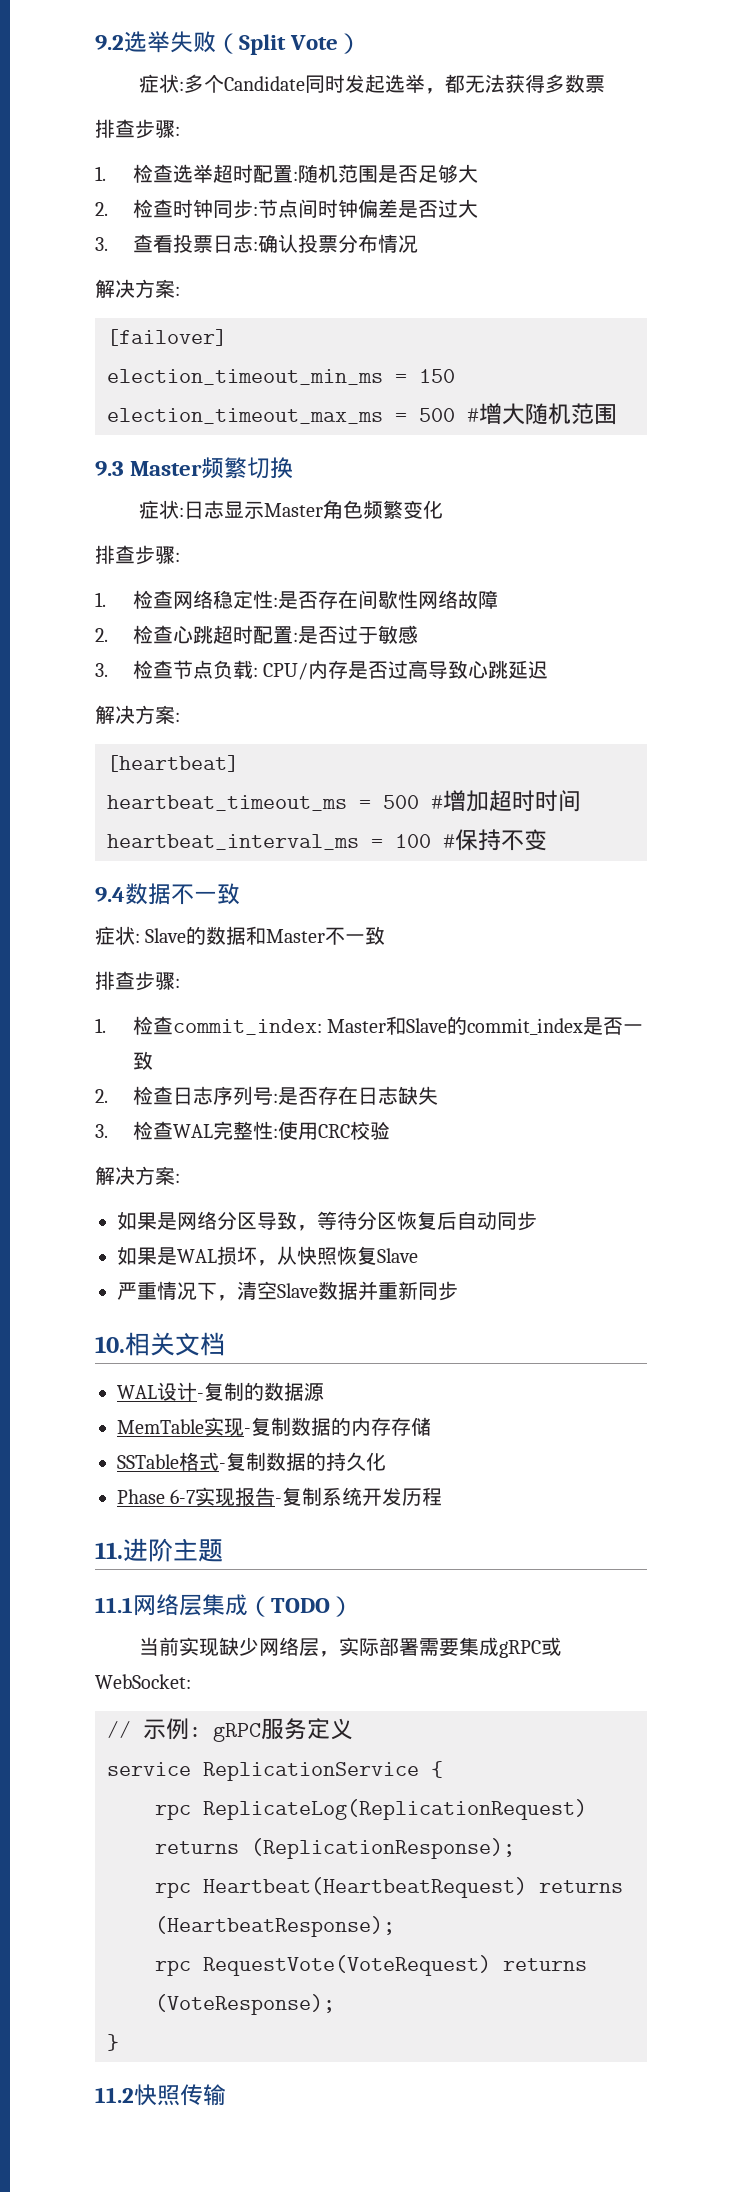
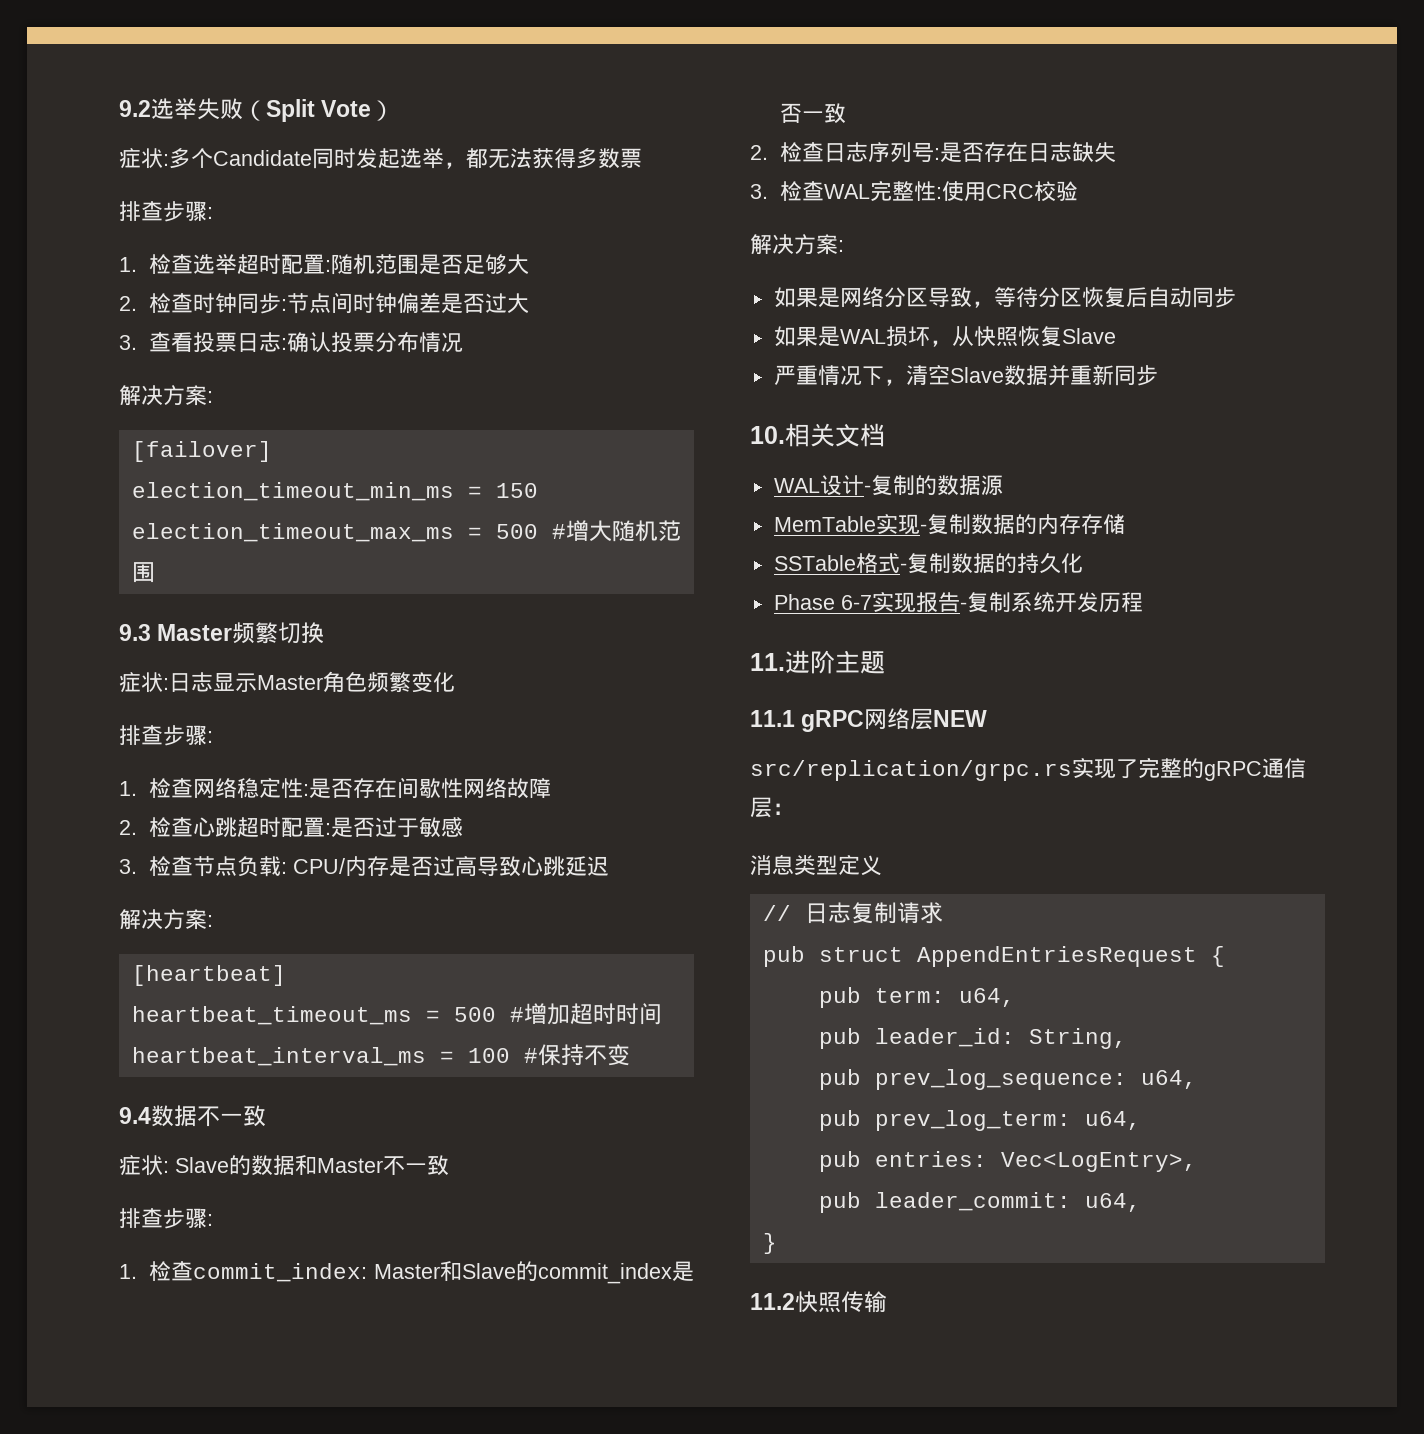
[133,1594,353,1617] [139,1637,562,1658] [95,1674,191,1689] [107,1718,353,1742] [107,1761,443,1781] [155,1799,587,1820] [155,1838,515,1859] [155,1877,623,1898] [155,1916,395,1937] [155,1955,587,1976] [155,1994,335,2015] 网络层集成（TODO） // 当前实现缺少网络层，实际部署需要集成gRPC或WebSocket: // // 示例: gRPC服务定义 // service ReplicationService { // rpc ReplicateLog(ReplicationRequest) returns (ReplicationResponse); // rpc Heartbeat(HeartbeatRequest) returns (HeartbeatResponse); // rpc RequestVote(VoteRequest) returns (VoteResponse); -> [801,708,988,732] [750,757,1306,781] [750,797,794,818] [750,854,882,876] [762,902,943,924] [762,946,1225,967] [818,987,1015,1008] [818,1028,1127,1049] [818,1069,1197,1090] [818,1110,1141,1131] [818,1151,1197,1172] [818,1192,1141,1213] gRPC网络层NEW // src/replication/grpc.rs实现了完整的gRPC通信层： // 消息类型定义 // // 日志复制请求 // pub struct AppendEntriesRequest { // pub term: u64, // pub leader_id: String, // pub prev_log_sequence: u64, // pub prev_log_term: u64, // pub entries: Vec<LogEntry>, // pub leader_commit: u64,

